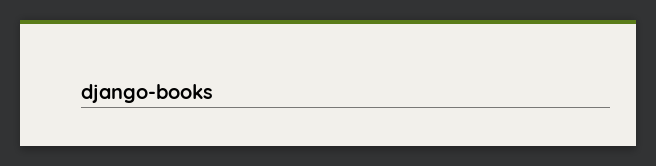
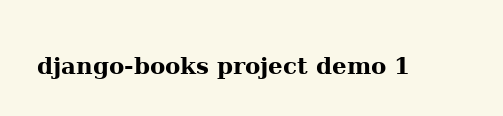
(213, 93) none -> [217,57,410,79] project demo 1

